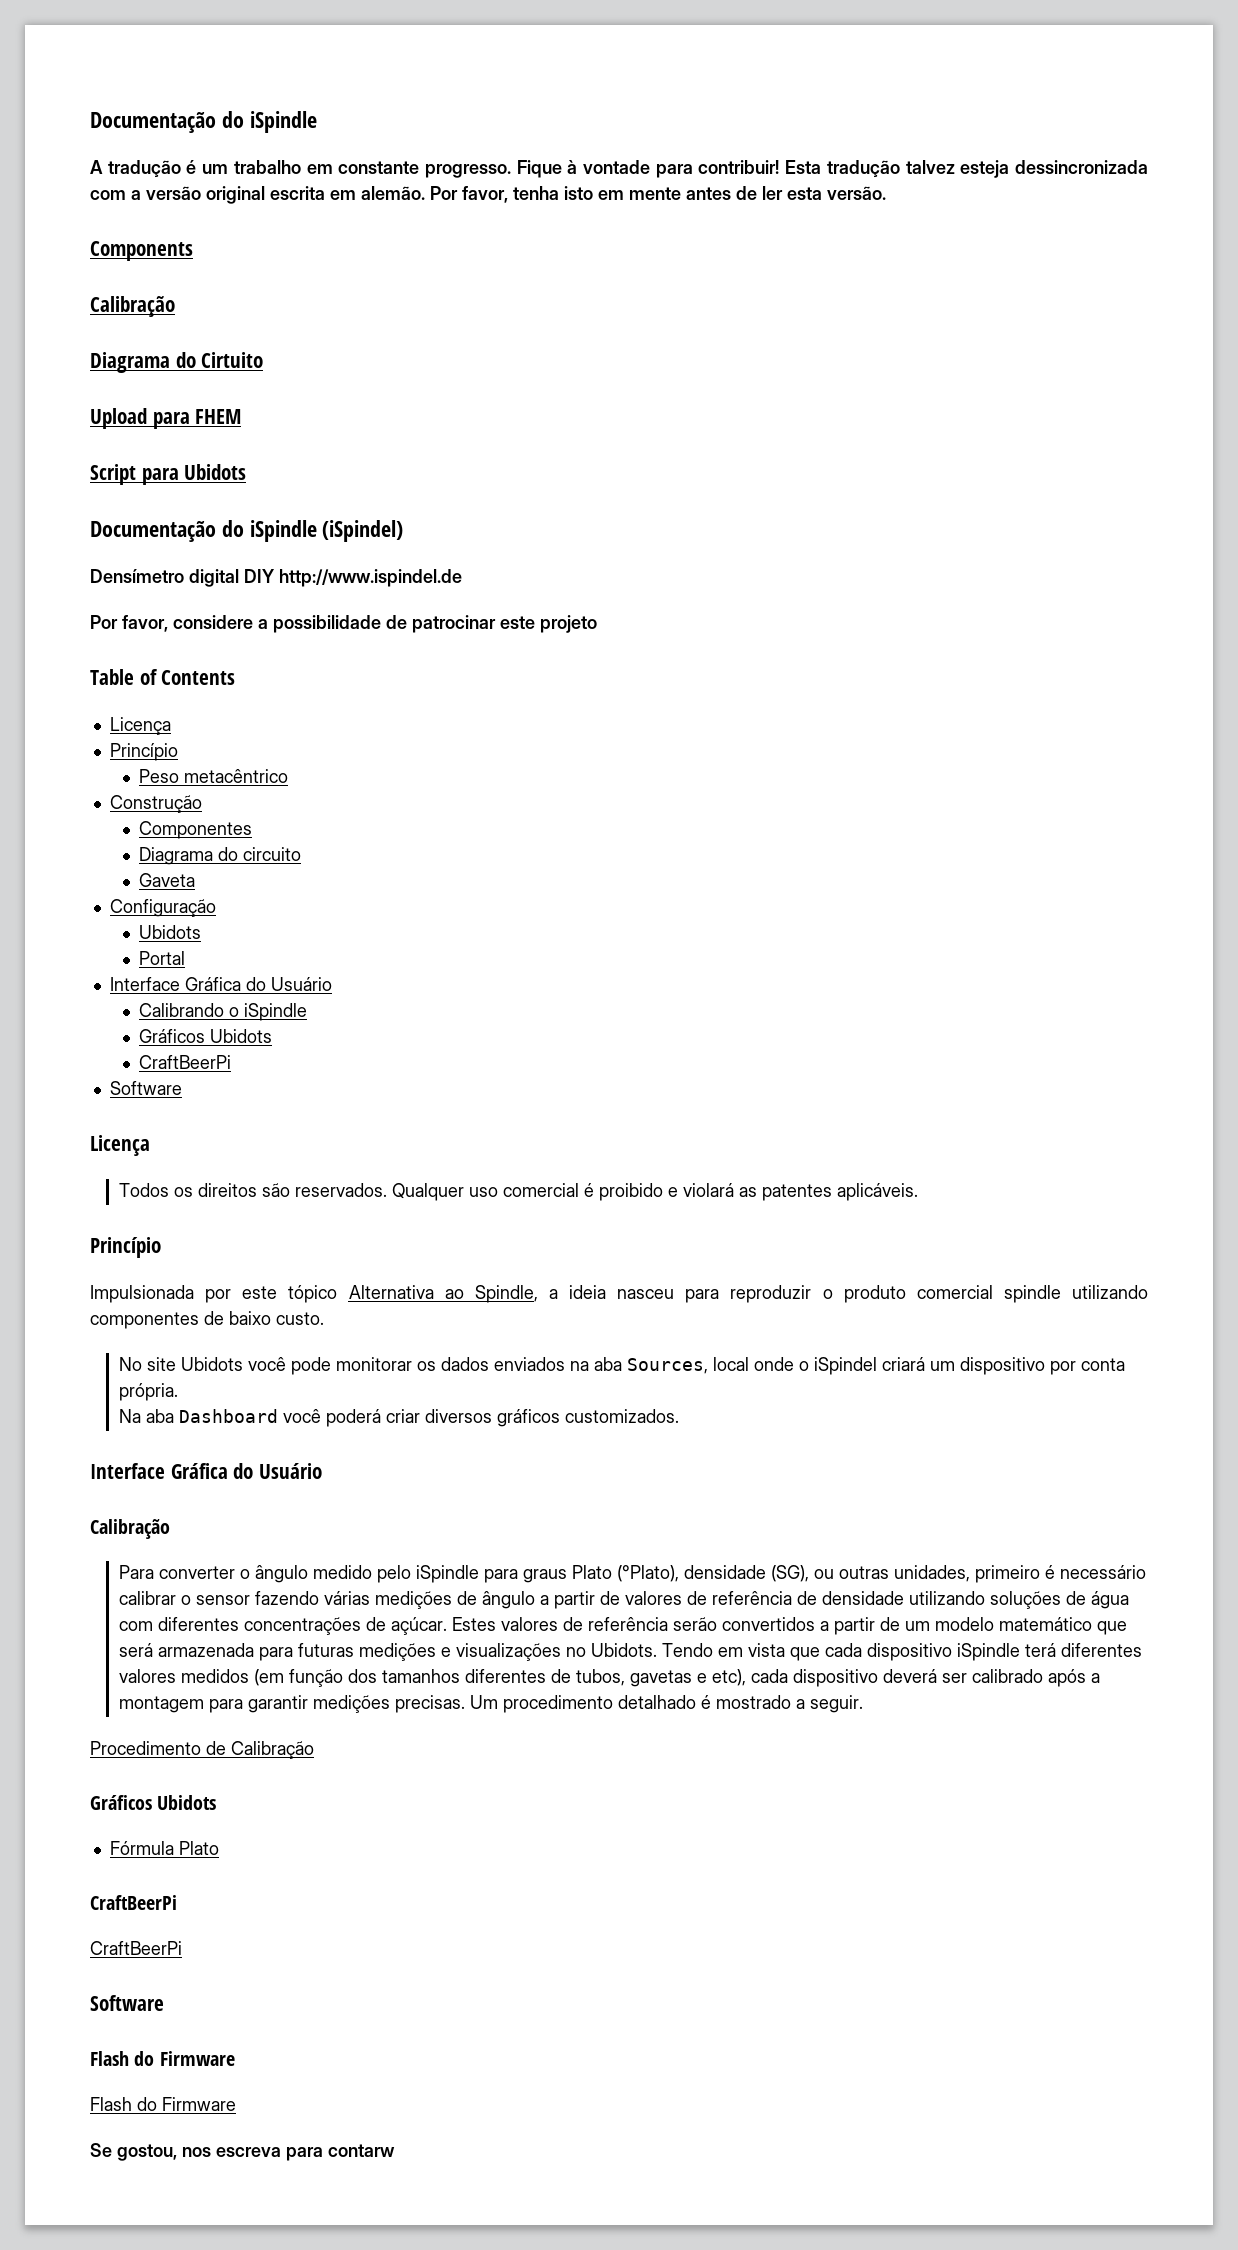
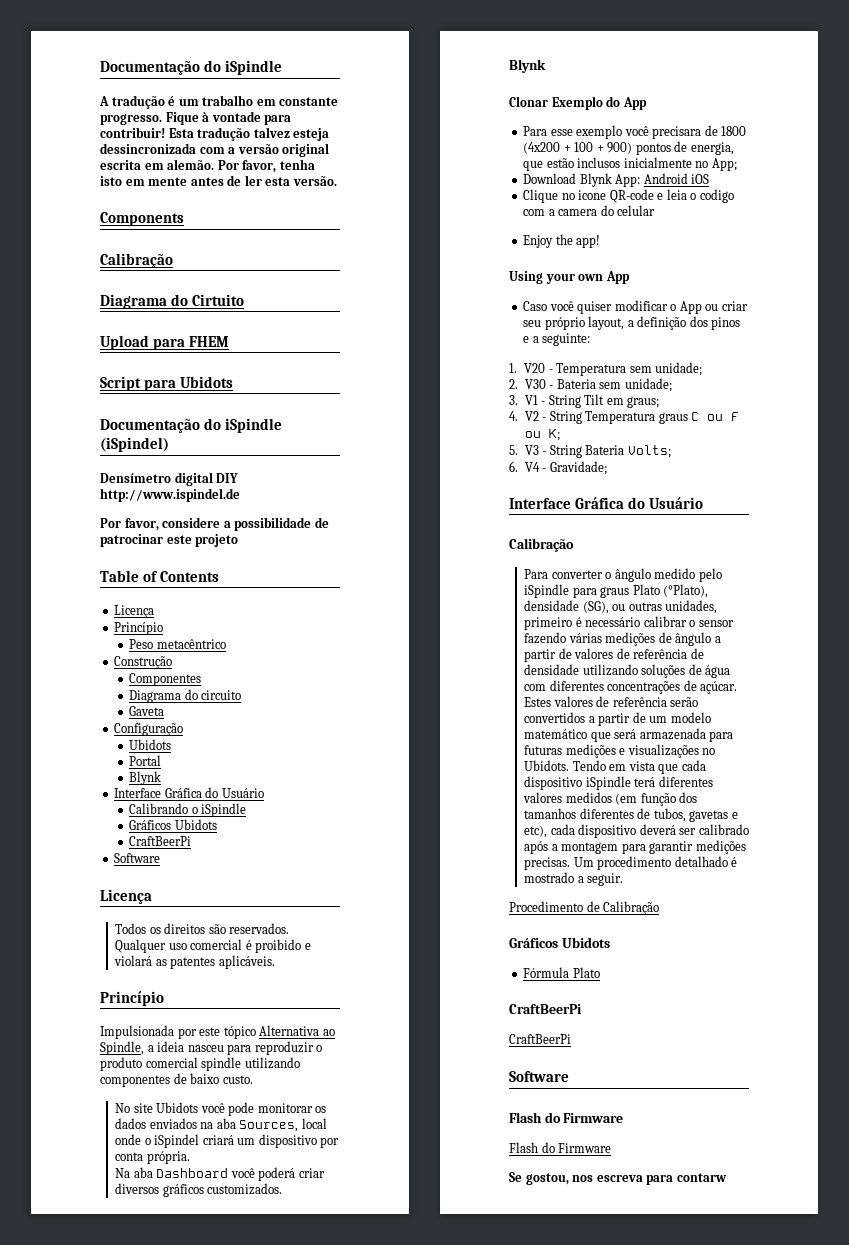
(185, 958) none -> [129,771,162,785] // Blynk
(680, 1416) none -> [509,59,546,73] [509,96,647,110] [523,125,747,139] [523,141,734,155] [523,157,737,171] [523,173,710,187] [523,189,734,203] [523,205,656,216] [523,234,601,248] [509,271,630,284] [523,300,748,314] [523,316,741,330] [523,333,591,346] [509,362,703,376] [509,378,672,392] [509,394,660,408] [509,411,740,424] [524,429,560,441] [509,445,671,458] [509,461,607,475] // Blynk // Clonar Exemplo do App // Para esse exemplo você precisara de 1800 (4x200 + 100 + 900) pontos de energia, que estão inclusos inicialmente no App; // Download Blynk App: Android iOS // Clique no icone QR-code e leia o codigo com a camera do celular // Enjoy the app! // Using your own App // Caso você quiser modificar o App ou criar seu próprio layout, a definição dos pinos e a seguinte: // 1. V20 - Temperatura sem unidade; // 2. V30 - Bateria sem unidade; // 3. V1 - String Tilt em graus; // 4. V2 - String Temperatura graus C ou F ou K; // 5. V3 - String Bateria Volts; // 6. V4 - Gravidade;

